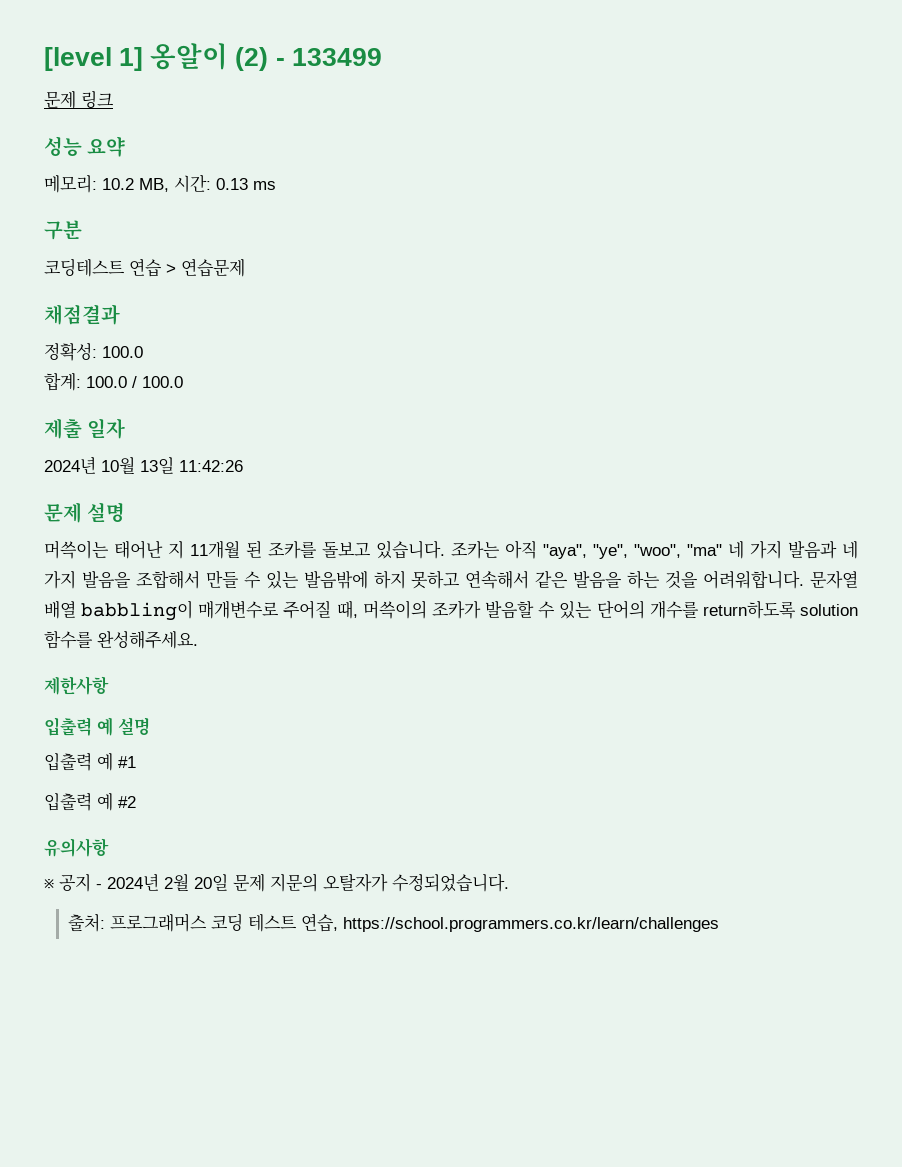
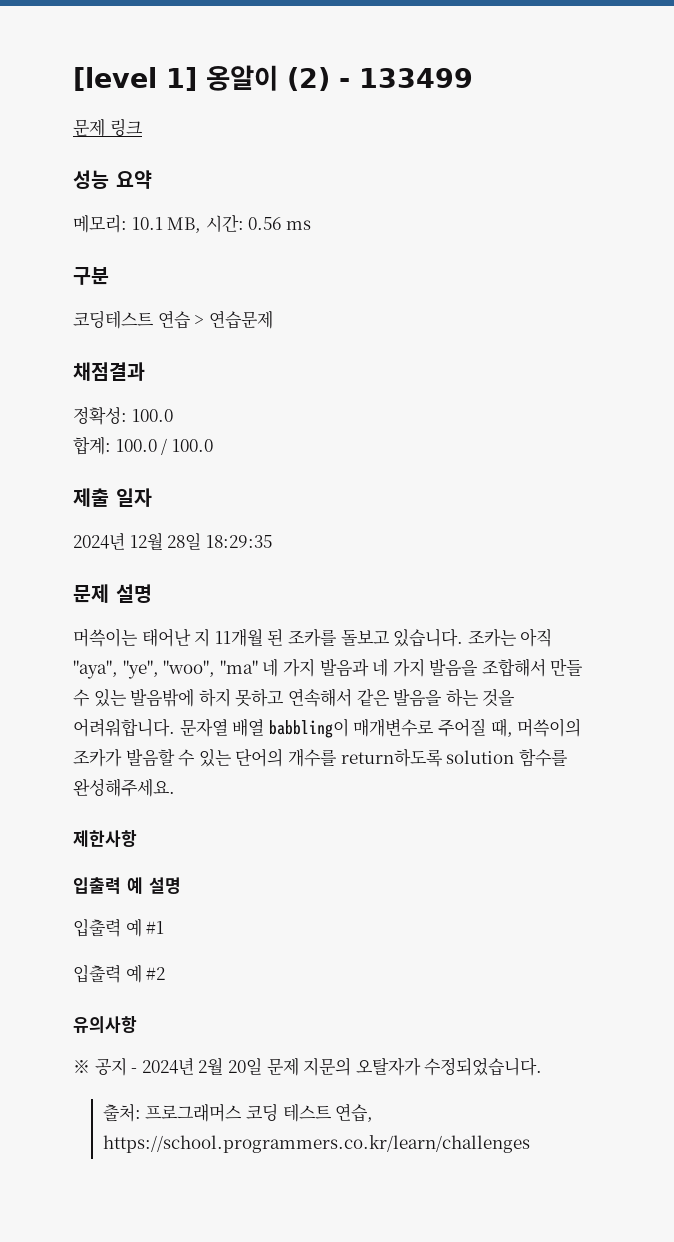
[102,178,134,190] 10.2 -> [131,217,163,230] 10.1
[216,178,248,190] 0.13 -> [248,217,282,230] 0.56
[101,457,243,474] 10월 13일 11:42:26 -> [129,533,272,550] 12월 28일 18:29:35

